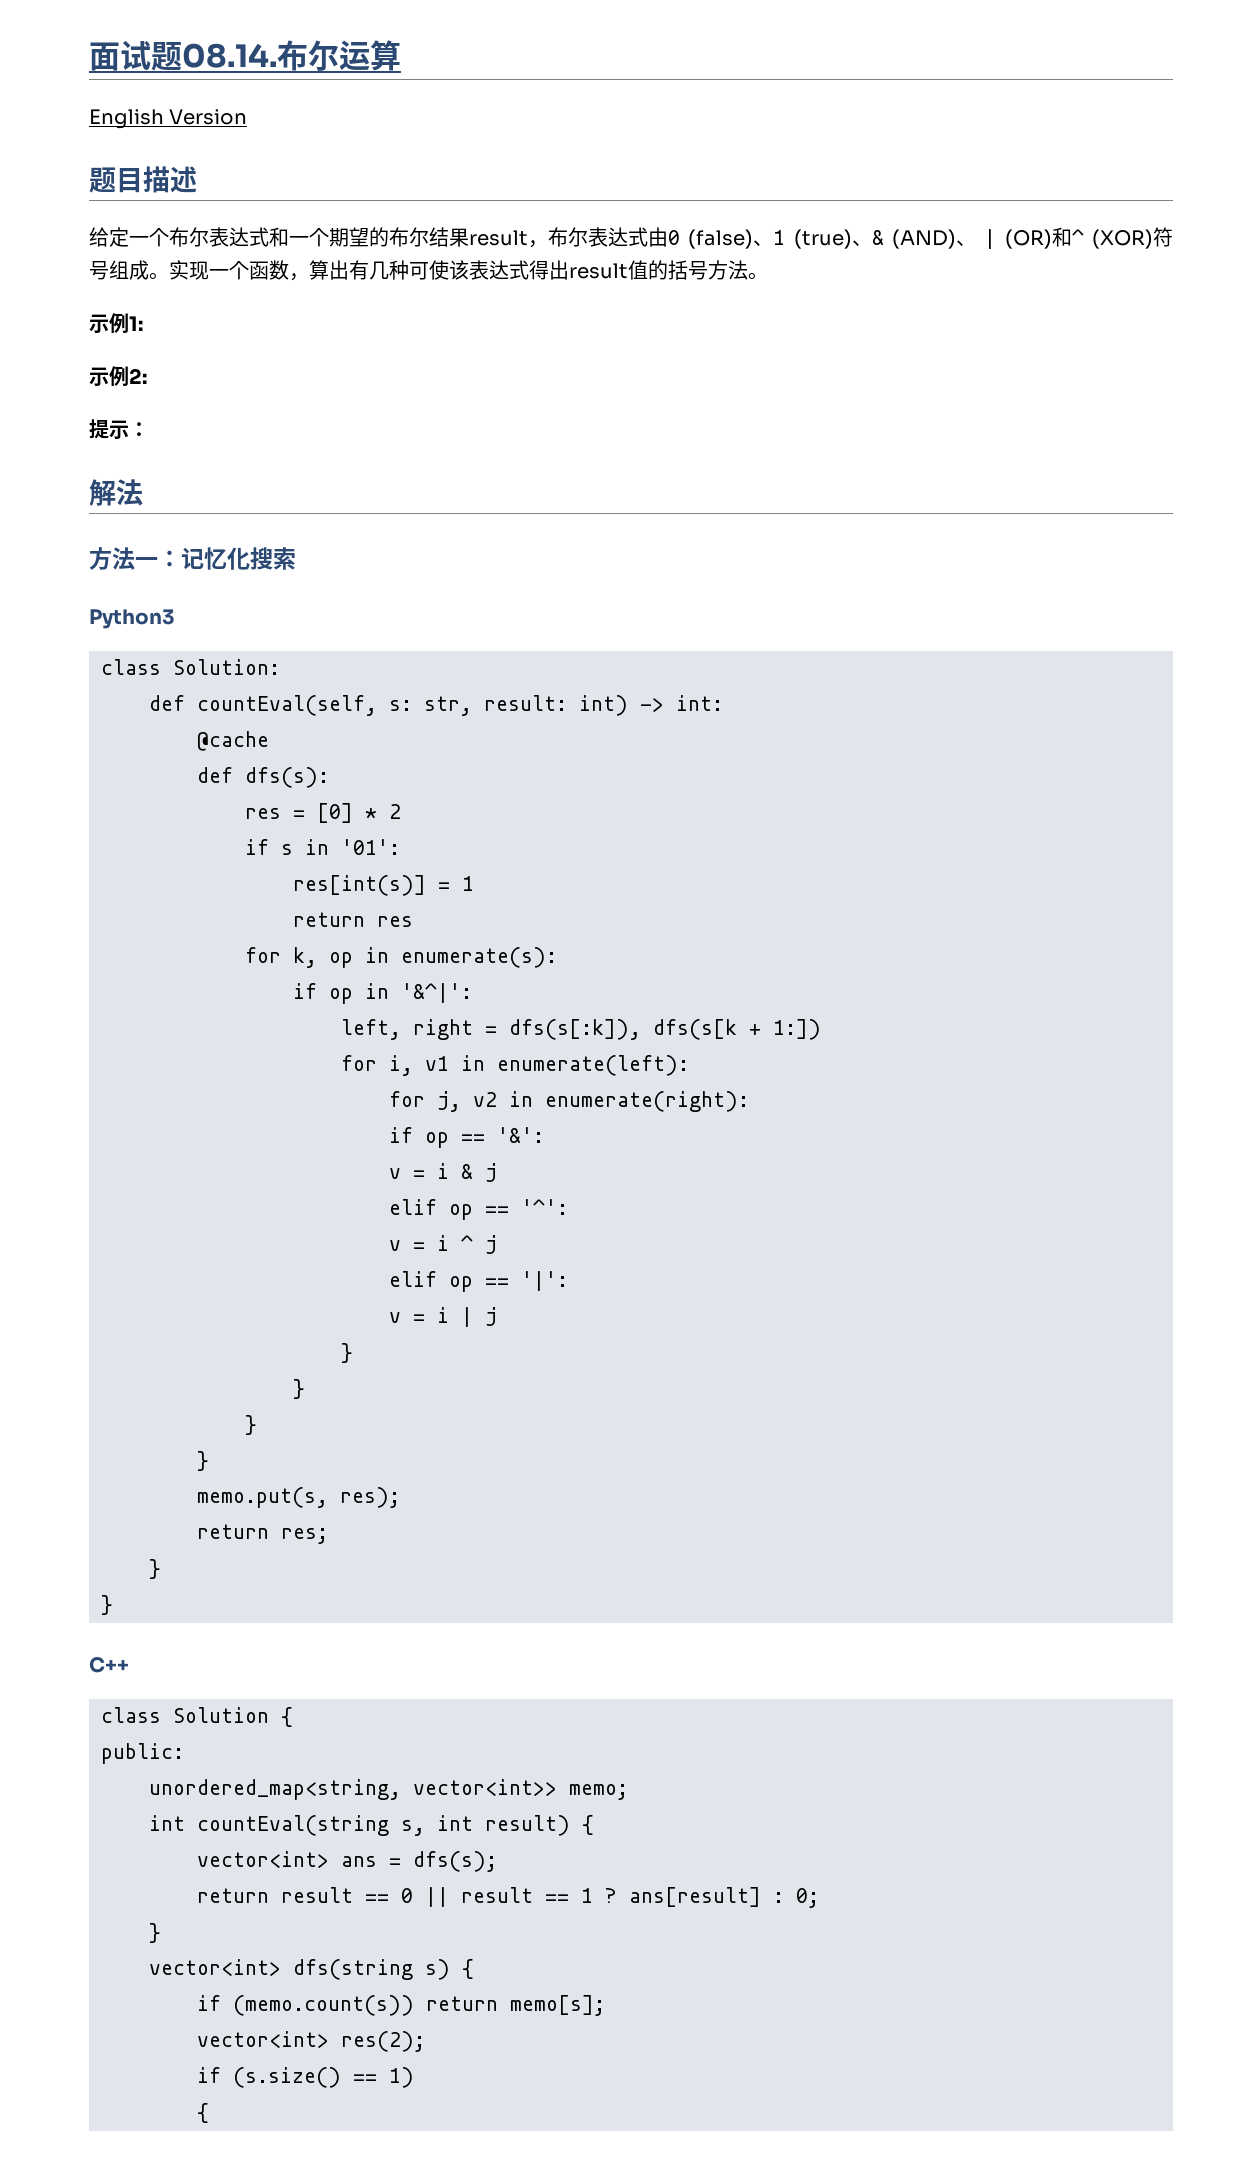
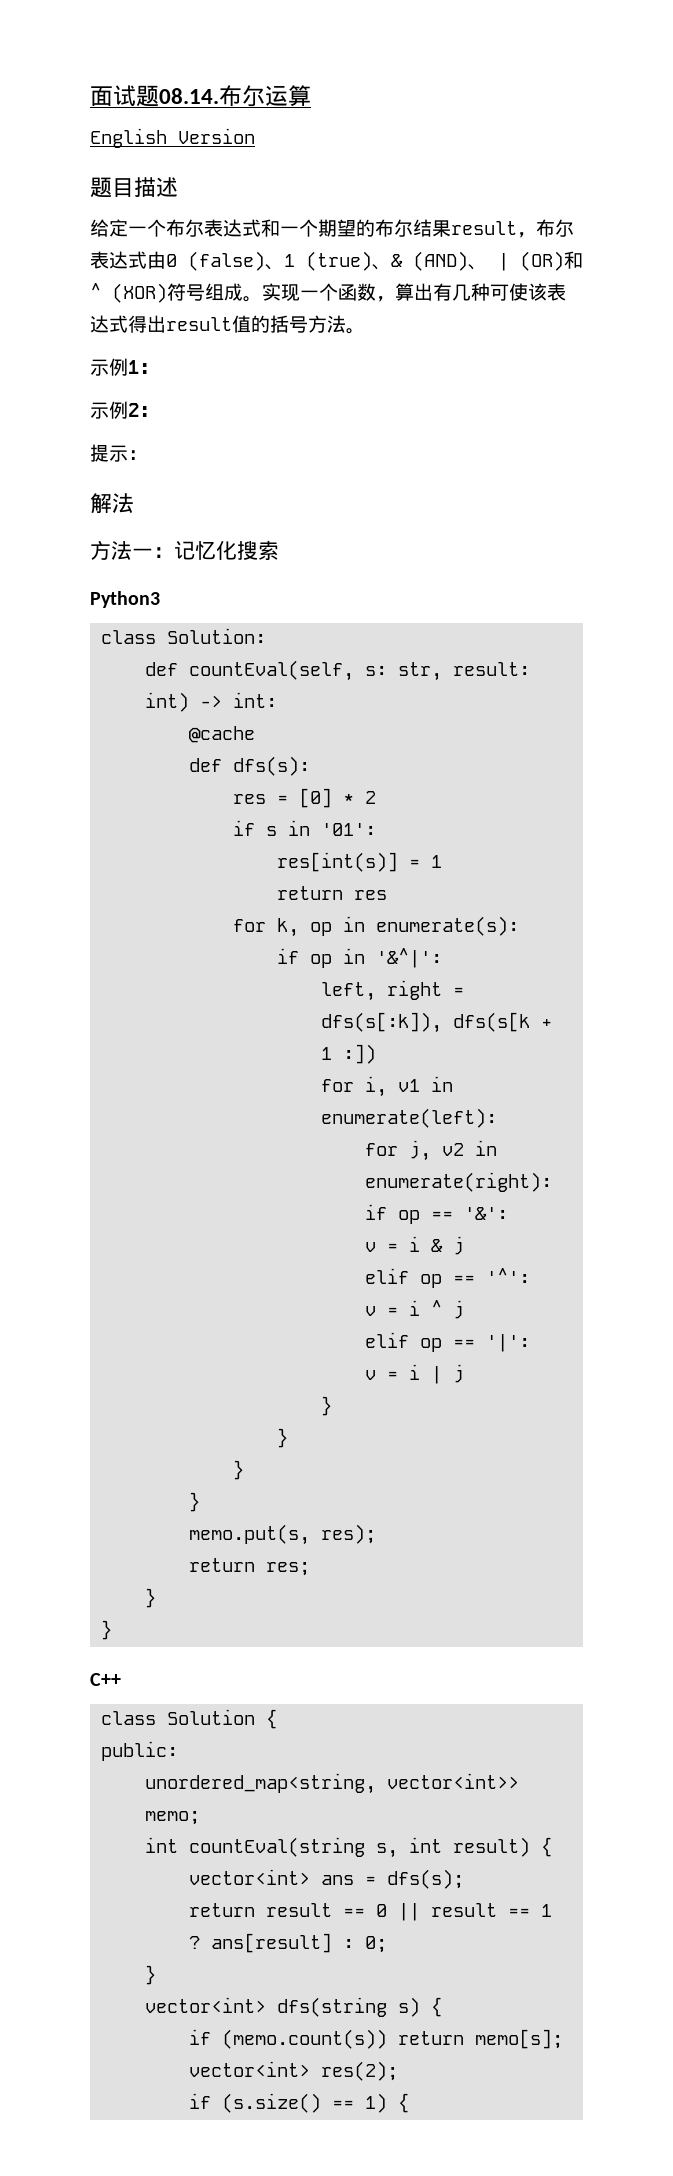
[773,1019,821,1040] 1:]) -> [321,1044,377,1064] 1 :])
(414, 2077) // -> (388, 2103) none

